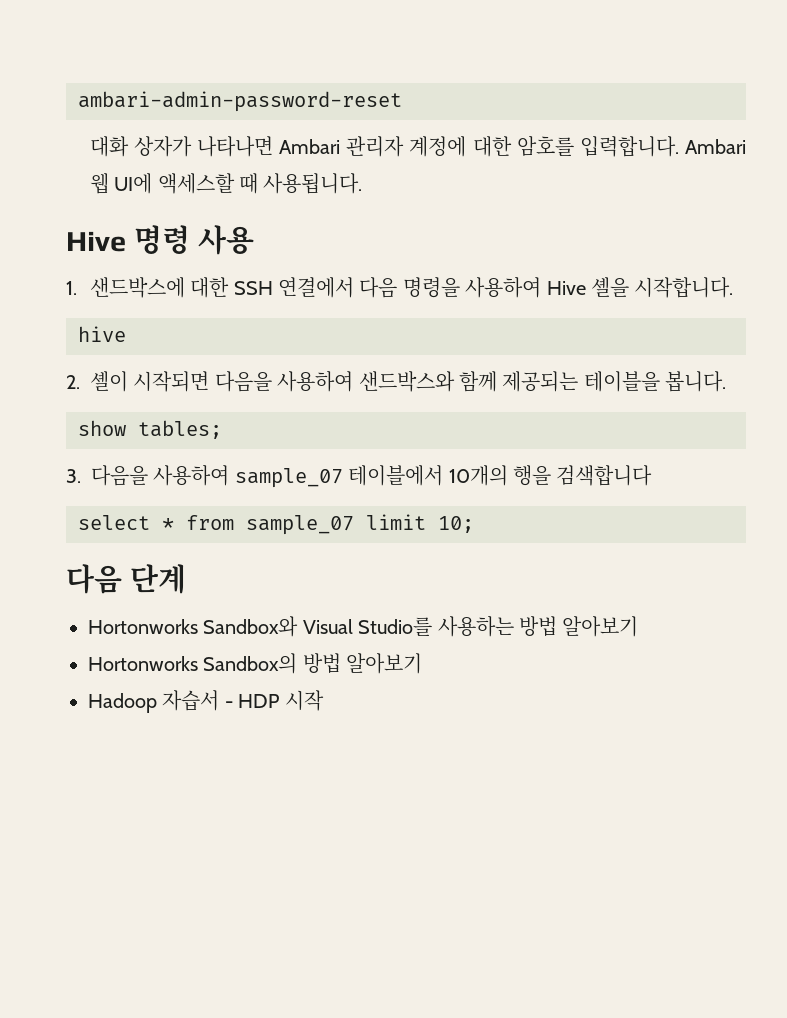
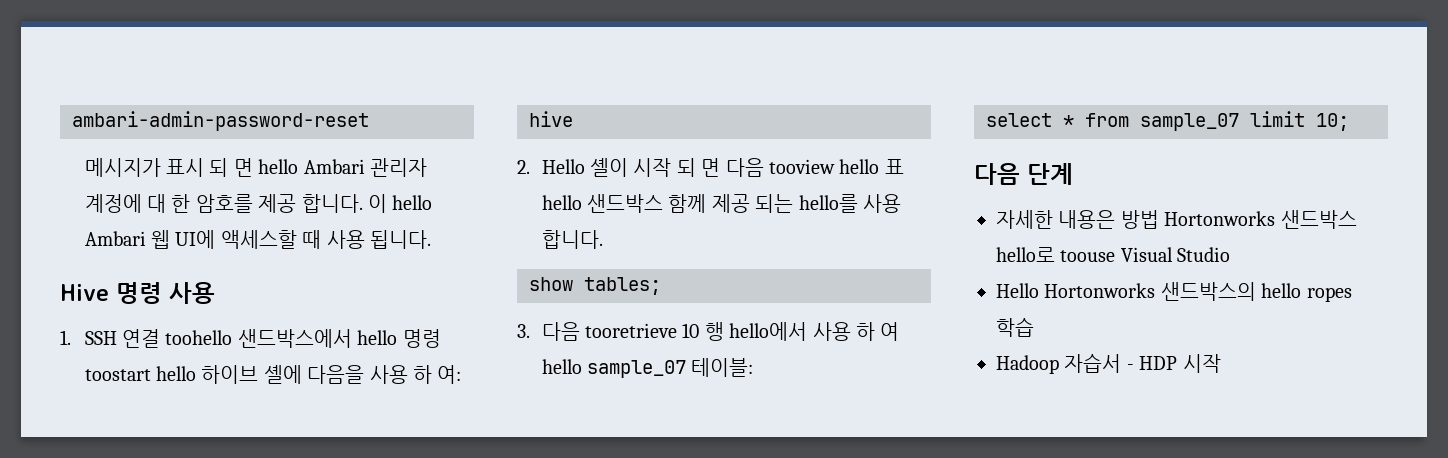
[89,135,679,157] 대화 상자가 나타나면 Ambari 관리자 계정에 대한 암호를 입력합니다. -> [84,158,427,177] [84,194,433,213] 메시지가 표시 되 면 hello Ambari 관리자 계정에 대 한 암호를 제공 합니다. 이 hello
[263,173,363,194] 사용됩니다. -> [326,230,431,249] 사용 됩니다.
[89,277,734,298] [78,326,126,342] [66,371,727,392] [78,420,222,439] [66,465,653,488] 샌드박스에 대한 SSH 연결에서 다음 명령을 사용하여 Hive 셸을 시작합니다. // hive // 2. 셸이 시작되면 다음을 사용하여 샌드박스와 함께 제공되는 테이블을 봅니다. // show tables; // 3. 다음을 사용하여 sample_07 테이블에서 10개의 행을 검색합니다 -> [84,329,441,348] [84,365,462,384] [529,111,573,127] [517,158,904,177] [541,194,901,213] [541,230,603,249] [529,277,661,295] [517,322,900,341] [541,358,754,378] SSH 연결 toohello 샌드박스에서 hello 명령 toostart hello 하이브 셸에 다음을 사용 하 여: // hive // 2. Hello 셸이 시작 되 면 다음 tooview hello 표 hello 샌드박스 함께 제공 되는 hello를 사용 합니다. // show tables; // 3. 다음 tooretrieve 10 행 hello에서 사용 하 여 hello sample_07 테이블:
[88,616,639,637] [88,653,423,674] Hortonworks Sandbox와 Visual Studio를 사용하는 방법 알아보기 // Hortonworks Sandbox의 방법 알아보기 -> [996,210,1357,229] [996,247,1231,262] [996,282,1352,302] [996,317,1034,337] 자세한 내용은 방법 Hortonworks 샌드박스 hello로 toouse Visual Studio // Hello Hortonworks 샌드박스의 hello ropes 학습

